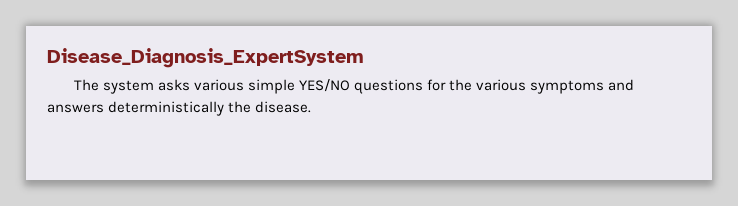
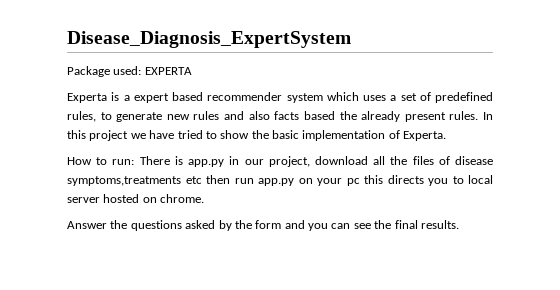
[73,79,635,94] [47,101,312,116] The system asks various simple YES/NO questions for the various symptoms and answers deterministically the disease. -> [67,66,192,77] [67,92,493,103] [67,111,494,122] [67,130,447,141] [67,156,494,167] [67,175,493,186] [67,194,205,203] [67,220,459,231] Package used: EXPERTA // Experta is a expert based recommender system which uses a set of predefined rules, to generate new rules and also facts based the already present rules. In this project we have tried to show the basic implementation of Experta. // How to run: There is app.py in our project, download all the files of disease symptoms,treatments etc then run app.py on your pc this directs you to local server hosted on chrome. // Answer the questions asked by the form and you can see the final results.

